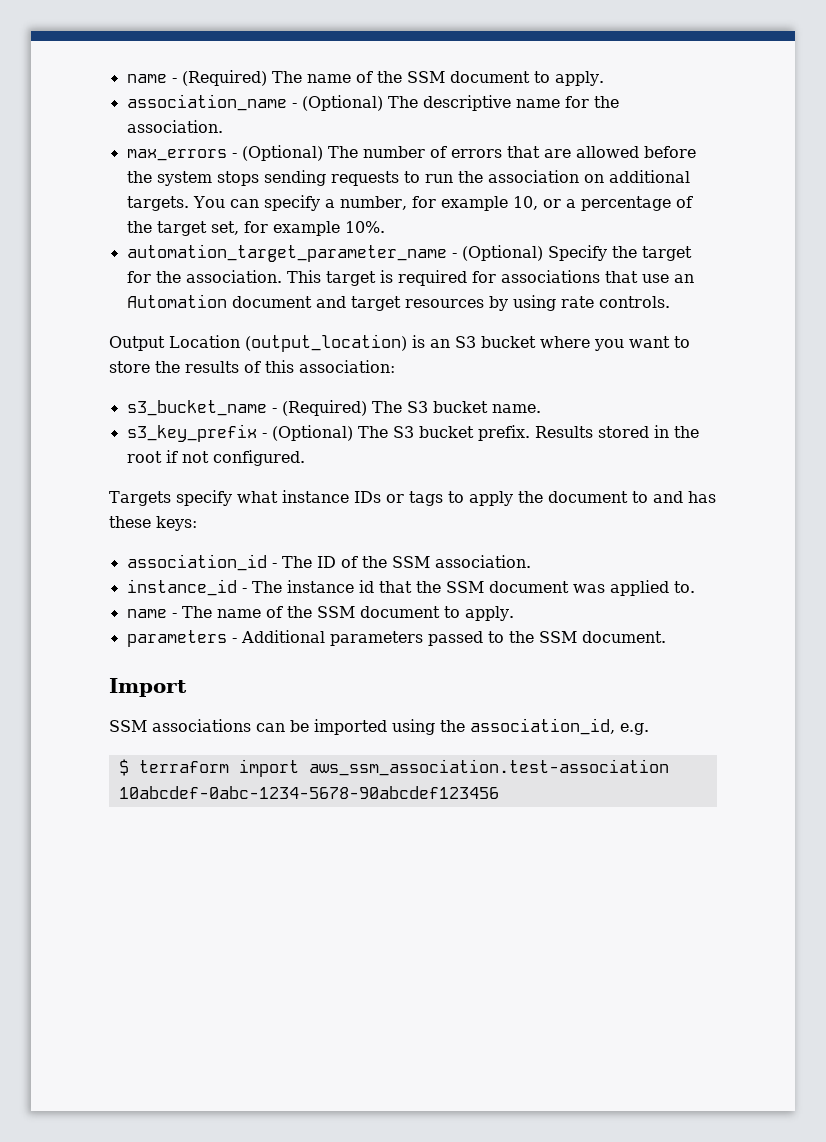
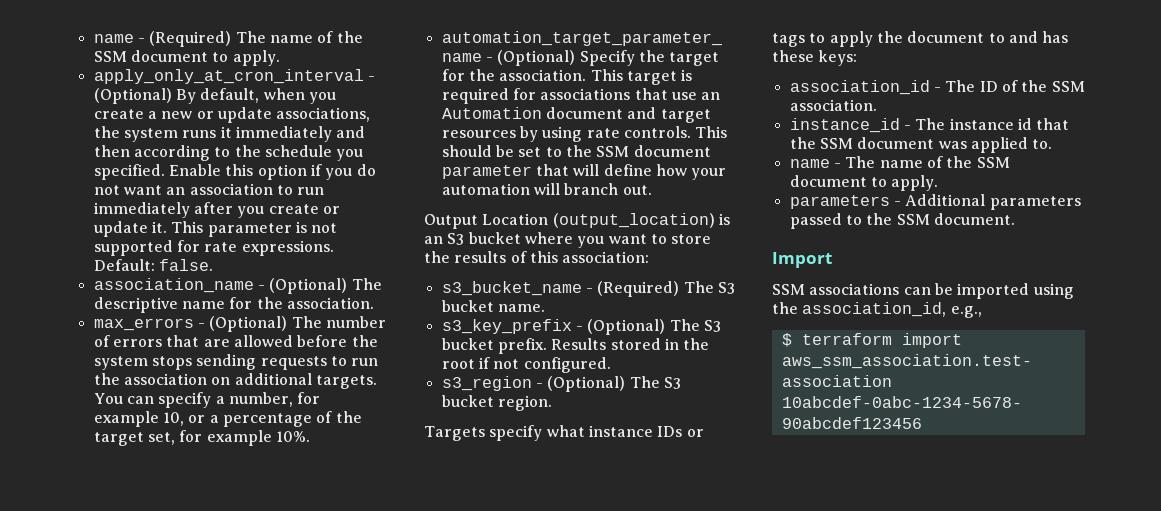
(604, 78) none -> [93,69,375,84] [93,88,336,104] [93,107,371,123] [93,126,366,142] [93,145,364,161] [93,164,376,180] [93,183,325,195] [93,202,340,218] [93,221,338,237] [93,240,334,256] [93,259,213,271] // apply_only_at_cron_interval - (Optional) By default, when you create a new or update associations, the system runs it immediately and then according to the schedule you specified. Enable this option if you do not want an association to run immediately after you create or update it. This parameter is not supported for rate expressions. Default: false.
(670, 302) none -> [695,126,728,138] [441,145,711,157] [441,164,727,180] [441,183,652,195] This should be set to the SSM document parameter that will define how your automation will branch out.
(305, 458) none -> [441,376,681,392] [441,395,552,411] // s3_region - (Optional) The S3 bucket region.
[620,723,649,735] e.g. -> [950,306,982,318] e.g.,

